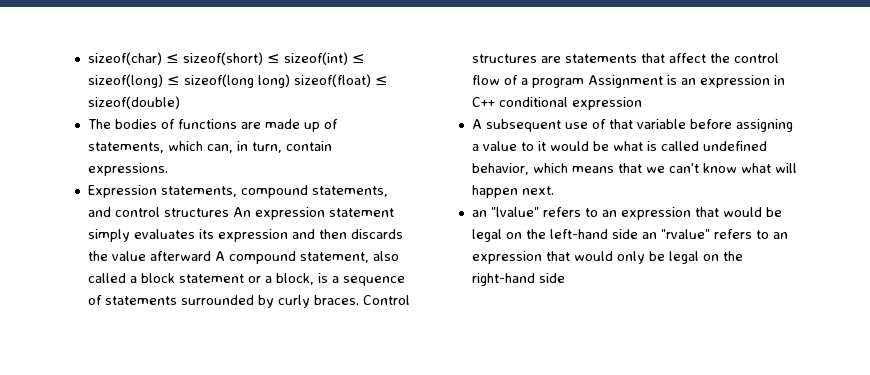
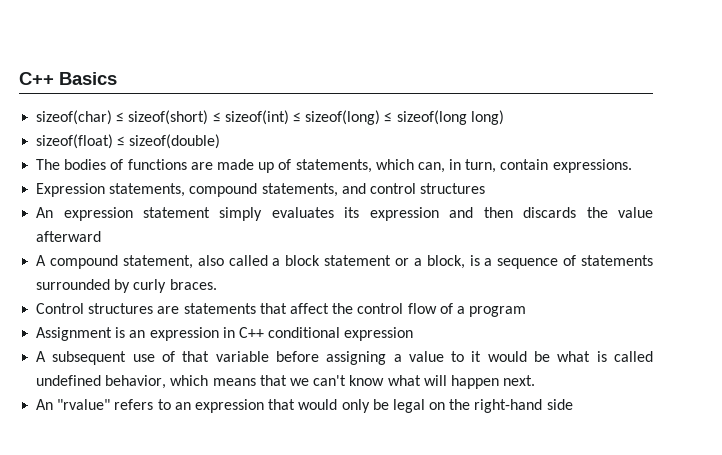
(87, 58) none -> [19,72,117,85] C++ Basics //
(290, 81) none -> (504, 117) //
(229, 212) none -> (486, 188) //
(211, 256) none -> (102, 236) //
(359, 300) none -> (217, 284) //
(584, 83) none -> (527, 311) //
[471,207,782,220] [471,229,657,242] an "lvalue" refers to an expression that would be legal on the left-hand side an -> [36,399,54,410] An

